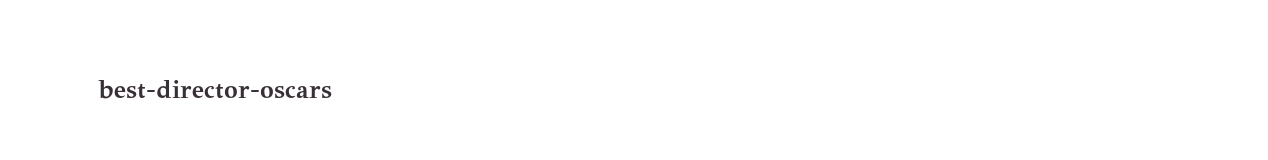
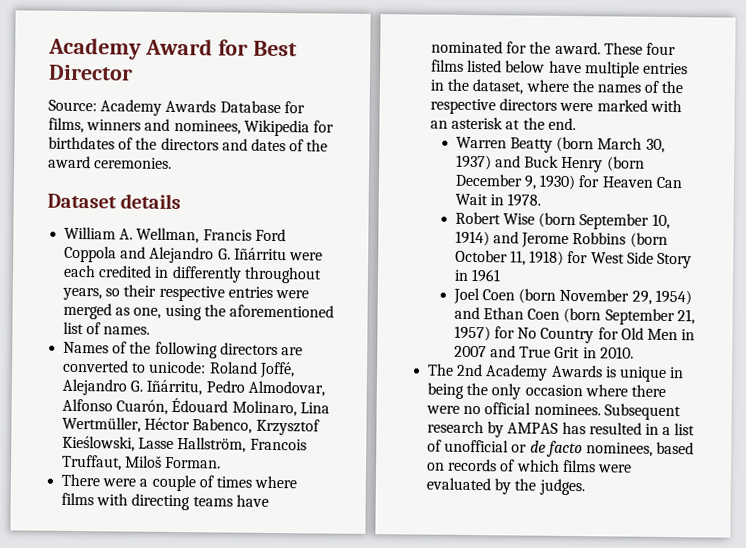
[98,80,332,99] best-director-oscars -> [48,37,297,60] [48,64,133,81] [48,99,305,116] [48,117,334,137] [48,136,329,152] [48,155,173,169] [47,193,182,210] [64,226,286,244] [64,245,323,264] [63,264,322,284] [62,284,309,302] [63,302,334,321] [63,321,151,335] [63,341,303,359] [62,359,295,379] [62,378,325,397] [62,397,330,417] [62,416,320,436] [62,435,307,453] [62,454,222,471] [61,473,298,492] [61,492,269,511] [431,40,676,56] [431,59,688,78] [430,78,684,95] [430,98,682,115] [430,116,576,131] [455,136,665,153] [455,154,645,173] [454,173,682,191] [454,193,542,207] [454,211,670,230] [454,230,668,248] [454,249,692,269] [453,269,502,283] [452,287,692,306] [453,306,695,326] [453,325,696,344] [453,345,634,359] [427,363,685,382] [427,382,666,400] [426,402,681,421] [427,420,696,438] [427,439,695,458] [427,458,632,473] [426,477,585,496] Academy Award for Best Director // Source: Academy Awards Database for films, winners and nominees, Wikipedia for birthdates of the directors and dates of the award ceremonies. // Dataset details // William A. Wellman, Francis Ford Coppola and Alejandro G. Iñárritu were each credited in differently throughout years, so their respective entries were merged as one, using the aforementioned list of names. // Names of the following directors are converted to unicode: Roland Joffé, Alejandro G. Iñárritu, Pedro Almodovar, Alfonso Cuarón, Édouard Molinaro, Lina Wertmüller, Héctor Babenco, Krzysztof Kieślowski, Lasse Hallström, Francois Truffaut, Miloš Forman. // There were a couple of times where films with directing teams have nominated for the award. These four films listed below have multiple entries in the dataset, where the names of the respective directors were marked with an asterisk at the end. // Warren Beatty (born March 30, 1937) and Buck Henry (born December 9, 1930) for Heaven Can Wait in 1978. // Robert Wise (born September 10, 1914) and Jerome Robbins (born October 11, 1918) for West Side Story in 1961 // Joel Coen (born November 29, 1954) and Ethan Coen (born September 21, 1957) for No Country for Old Men in 2007 and True Grit in 2010. // The 2nd Academy Awards is unique in being the only occasion where there were no official nominees. Subsequent research by AMPAS has resulted in a list of unofficial or de facto nominees, based on records of which films were evaluated by the judges.

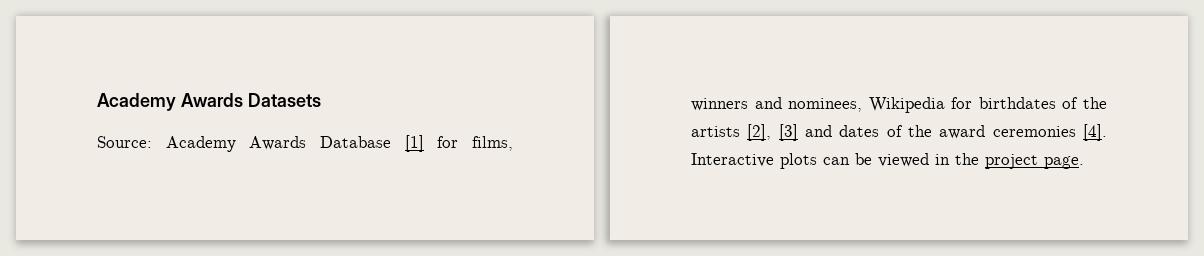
[48,37,297,60] [48,64,133,81] Academy Award for Best Director -> [97,93,321,111] Academy Awards Datasets
(281, 107) none -> [404,135,424,152] [1]
[160,137,219,151] directors -> [691,124,798,141] artists [2], [3]
[94,157,173,169] [47,193,182,210] [64,226,286,244] [64,245,323,264] [63,264,322,284] [62,284,309,302] [63,302,334,321] [63,321,151,335] [63,341,303,359] [62,359,295,379] [62,378,325,397] [62,397,330,417] [62,416,320,436] [62,435,307,453] [62,454,222,471] [61,473,298,492] [61,492,269,511] [431,40,676,56] [431,59,688,78] [430,78,684,95] [430,98,682,115] [430,116,576,131] [455,136,665,153] [455,154,645,173] [454,173,682,191] [454,193,542,207] [454,211,670,230] [454,230,668,248] [454,249,692,269] [453,269,502,283] [452,287,692,306] [453,306,695,326] [453,325,696,344] [453,345,634,359] [427,363,685,382] [427,382,666,400] [426,402,681,421] [427,420,696,438] [427,439,695,458] [427,458,632,473] [426,477,585,496] ceremonies. // Dataset details // William A. Wellman, Francis Ford Coppola and Alejandro G. Iñárritu were each credited in differently throughout years, so their respective entries were merged as one, using the aforementioned list of names. // Names of the following directors are converted to unicode: Roland Joffé, Alejandro G. Iñárritu, Pedro Almodovar, Alfonso Cuarón, Édouard Molinaro, Lina Wertmüller, Héctor Babenco, Krzysztof Kieślowski, Lasse Hallström, Francois Truffaut, Miloš Forman. // There were a couple of times where films with directing teams have nominated for the award. These four films listed below have multiple entries in the dataset, where the names of the respective directors were marked with an asterisk at the end. // Warren Beatty (born March 30, 1937) and Buck Henry (born December 9, 1930) for Heaven Can Wait in 1978. // Robert Wise (born September 10, 1914) and Jerome Robbins (born October 11, 1918) for West Side Story in 1961 // Joel Coen (born November 29, 1954) and Ethan Coen (born September 21, 1957) for No Country for Old Men in 2007 and True Grit in 2010. // The 2nd Academy Awards is unique in being the only occasion where there were no official nominees. Subsequent research by AMPAS has resulted in a list of unofficial or de facto nominees, based on records of which films were evaluated by the judges. -> [992,124,1107,141] [691,153,1084,169] ceremonies [4]. Interactive plots can be viewed in the project page.

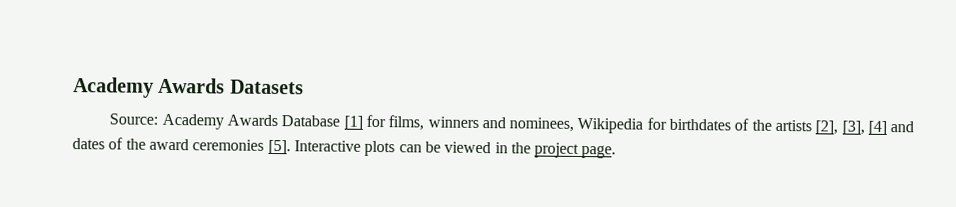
[778,124,798,141] [3] -> [841,120,888,136] [3], [4]
[1083,124,1107,141] [4]. -> [267,139,291,155] [5].

